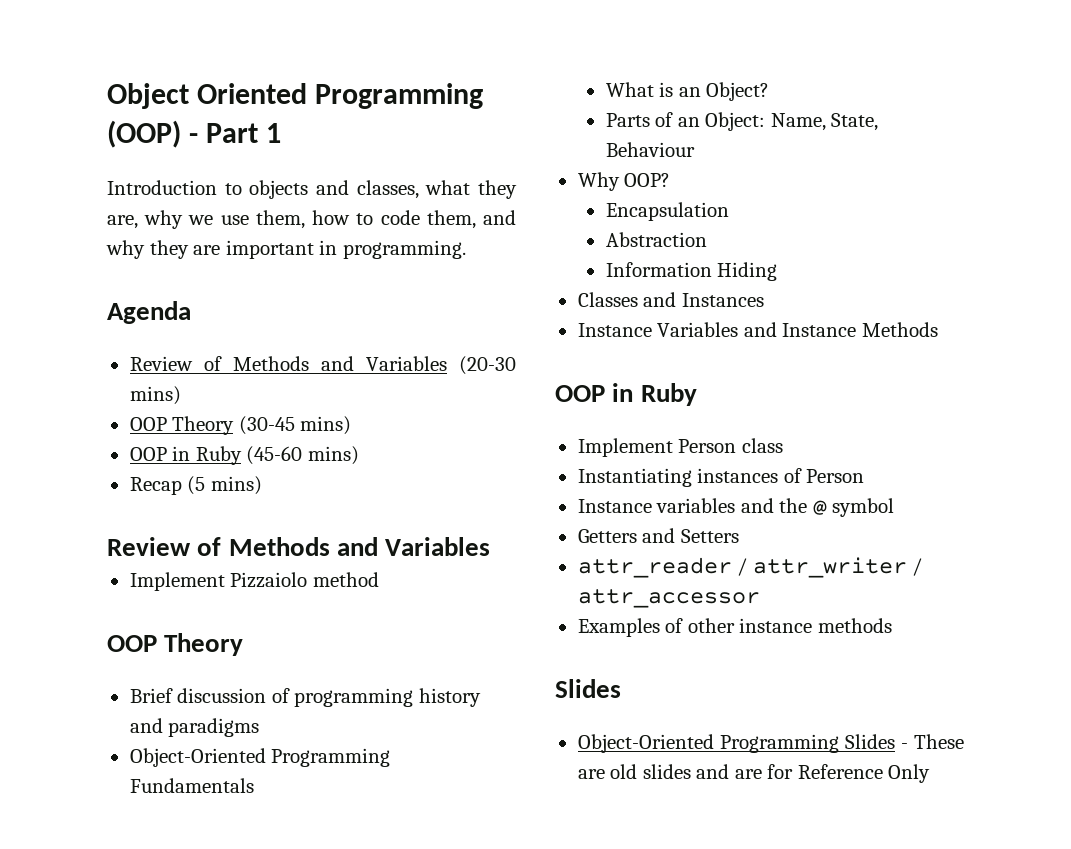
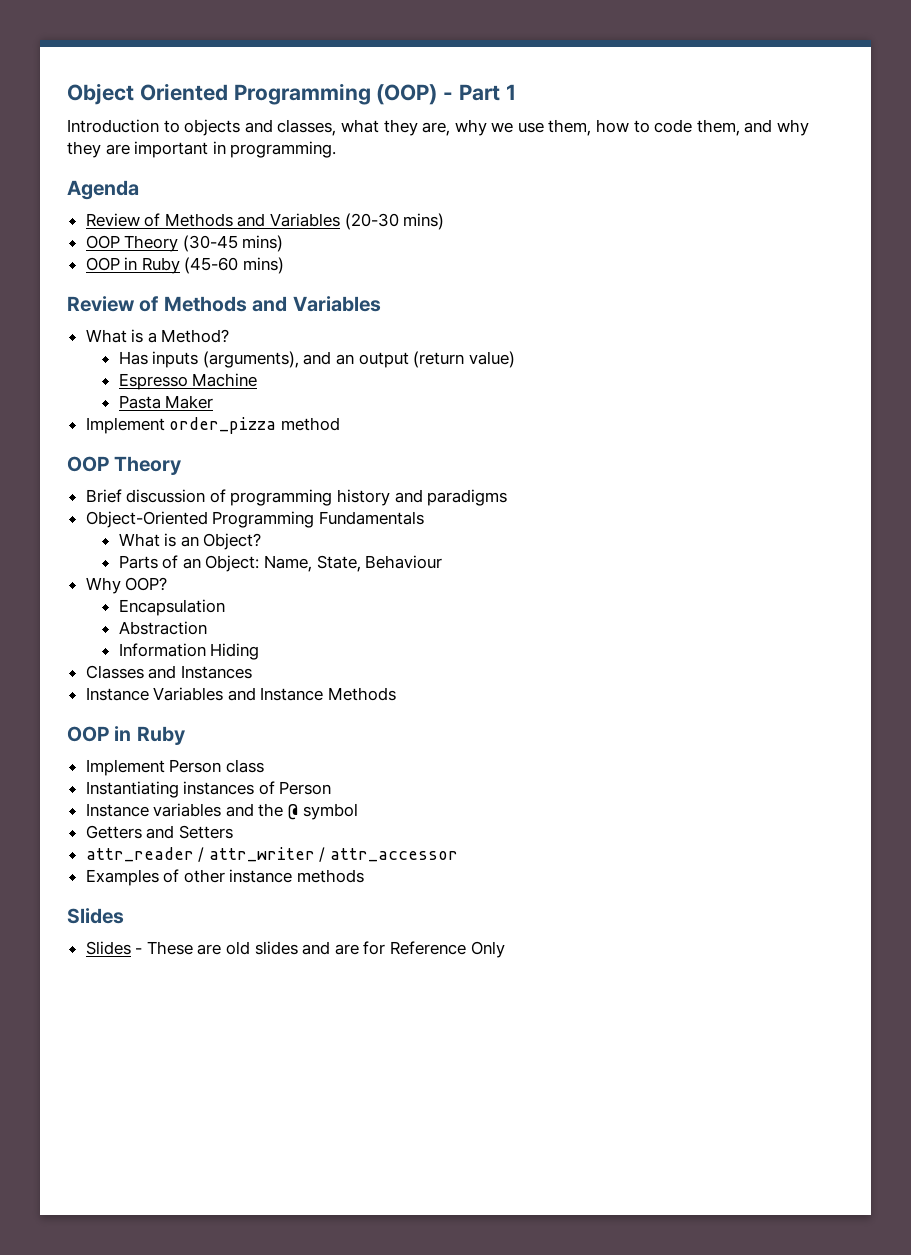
[129,476,262,495] [107,537,491,556] [129,572,308,591] // Recap (5 mins) // Review of Methods and Variables // Implement Pizzaiolo -> [67,296,381,312] [85,329,230,343] [118,351,515,368] [118,373,258,390] [118,395,214,409] [85,417,277,434] // Review of Methods and Variables // What is a Method? // Has inputs (arguments), and an output (return value) // Espresso Machine // Pasta Maker // Implement order_pizza
[577,734,839,753] Object-Oriented Programming -> (124, 916) none

